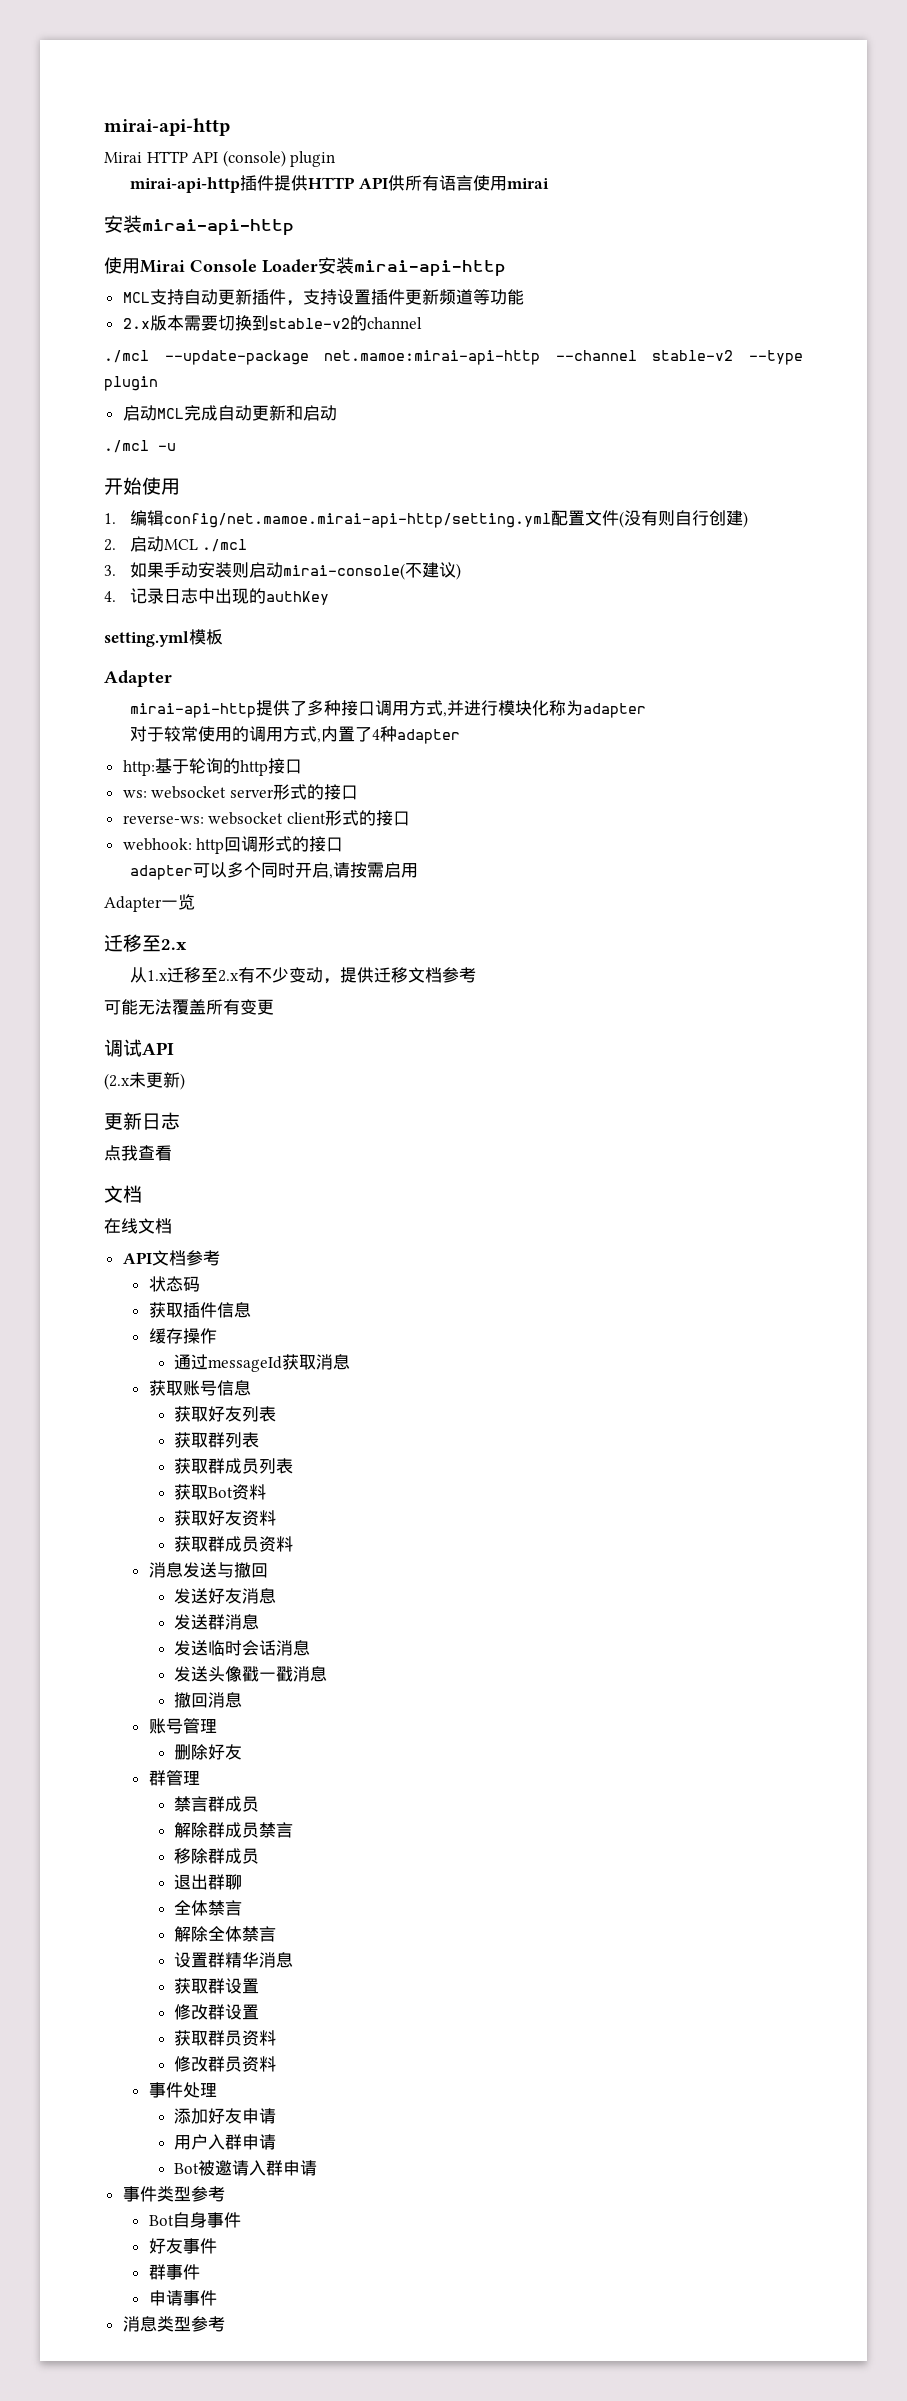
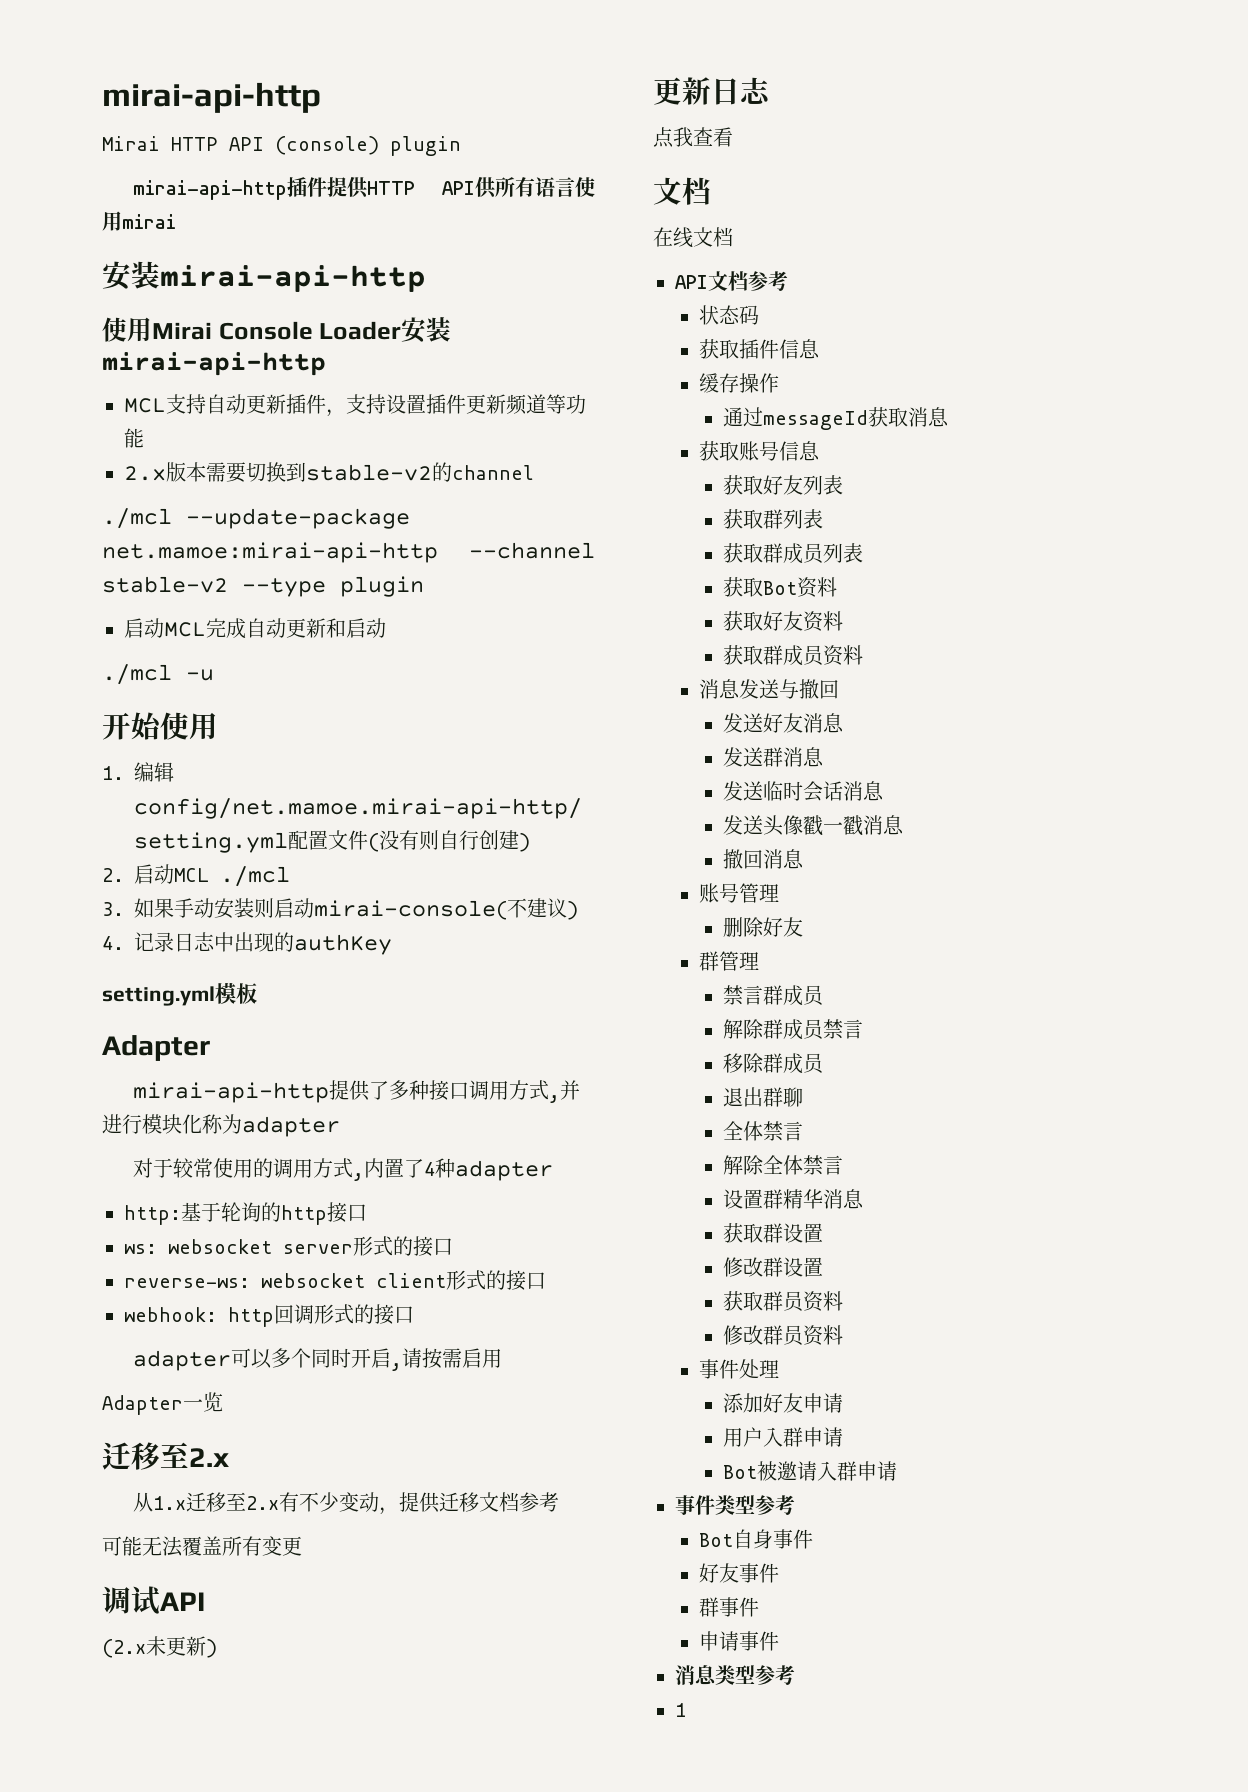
(225, 2324) none -> [675,1703,686,1717] // 1

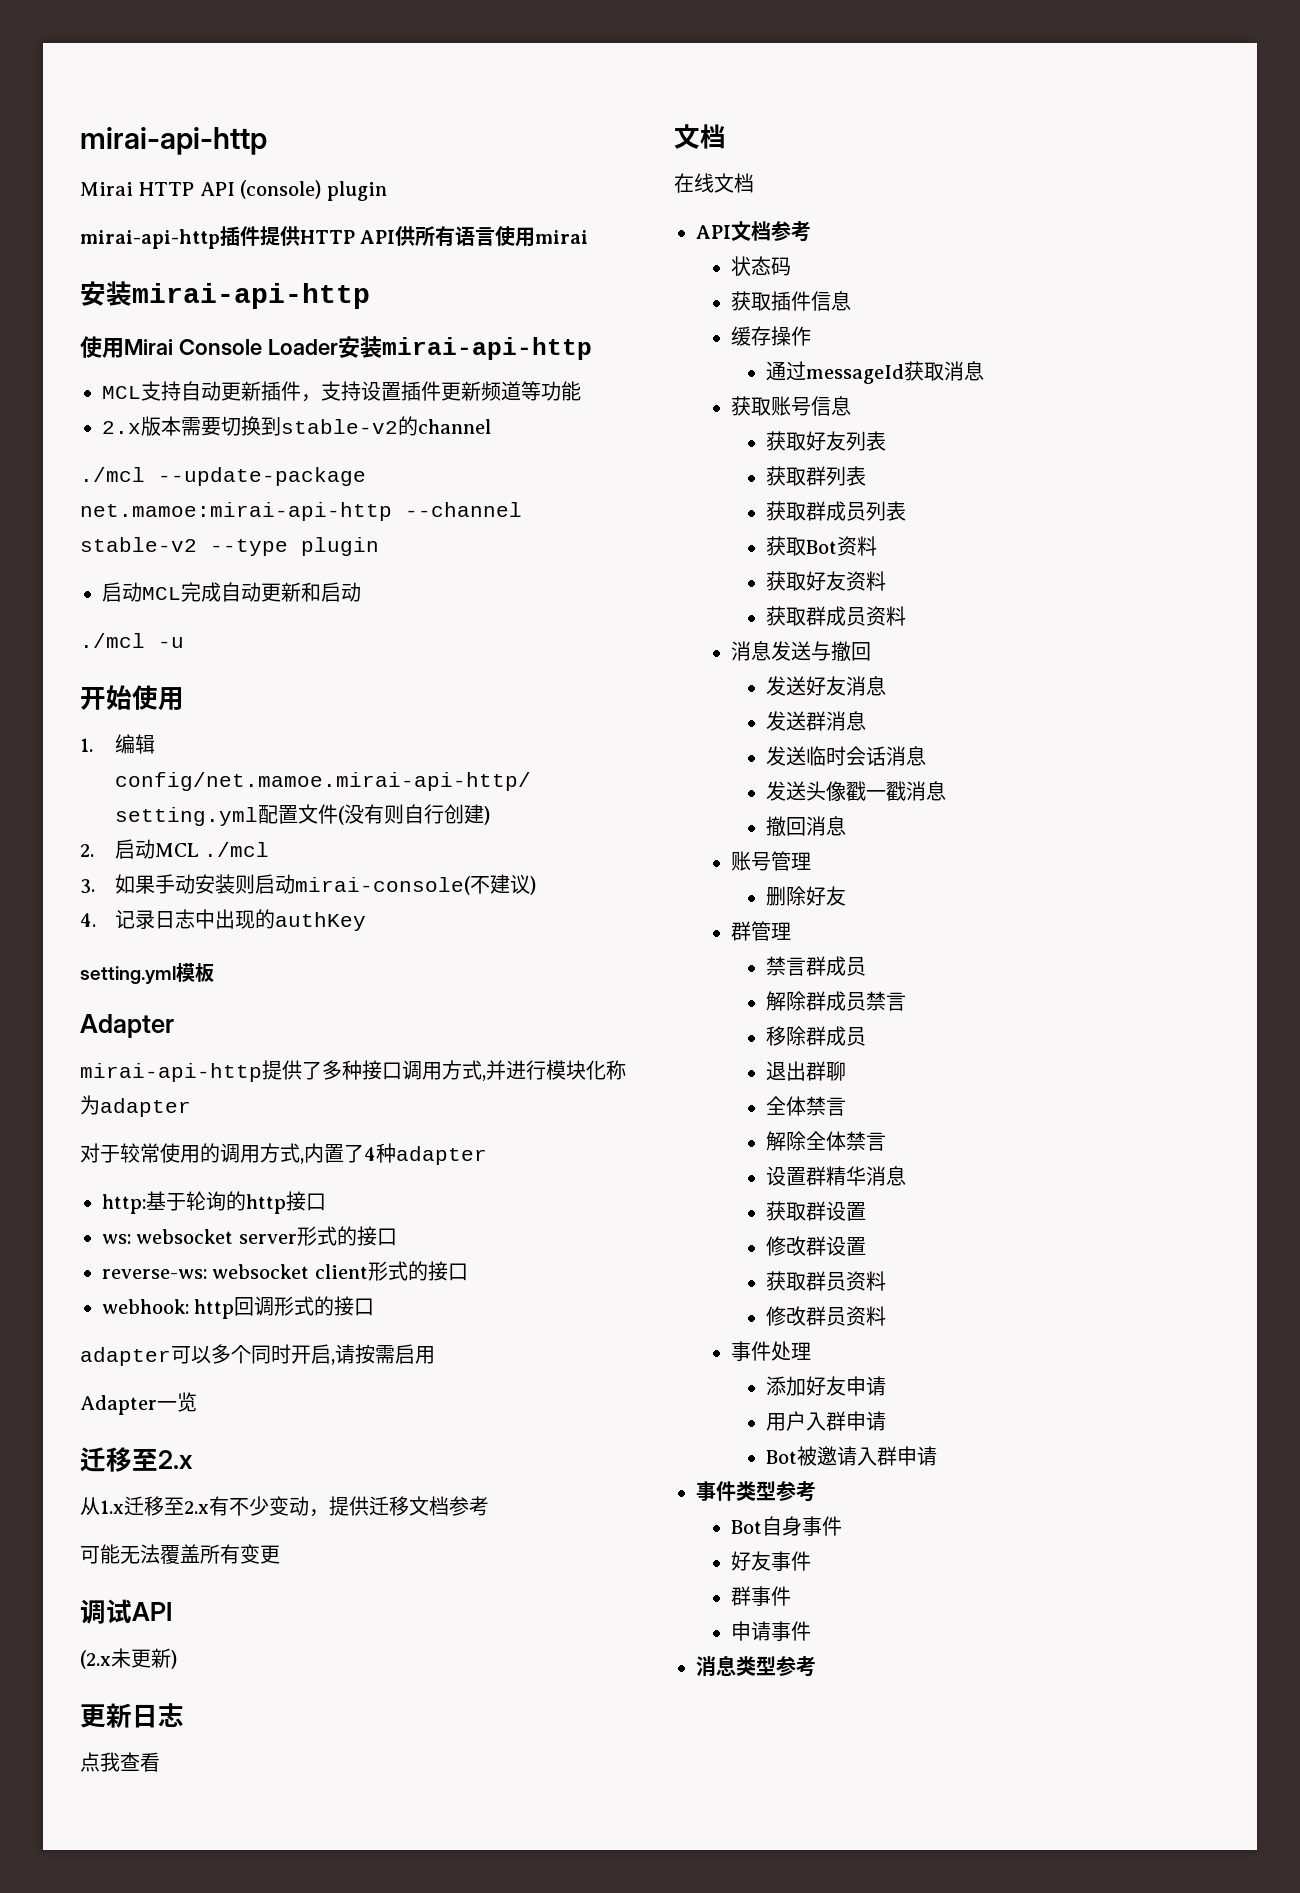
[675,1703,686,1717] // 1 -> (816, 1666) none

